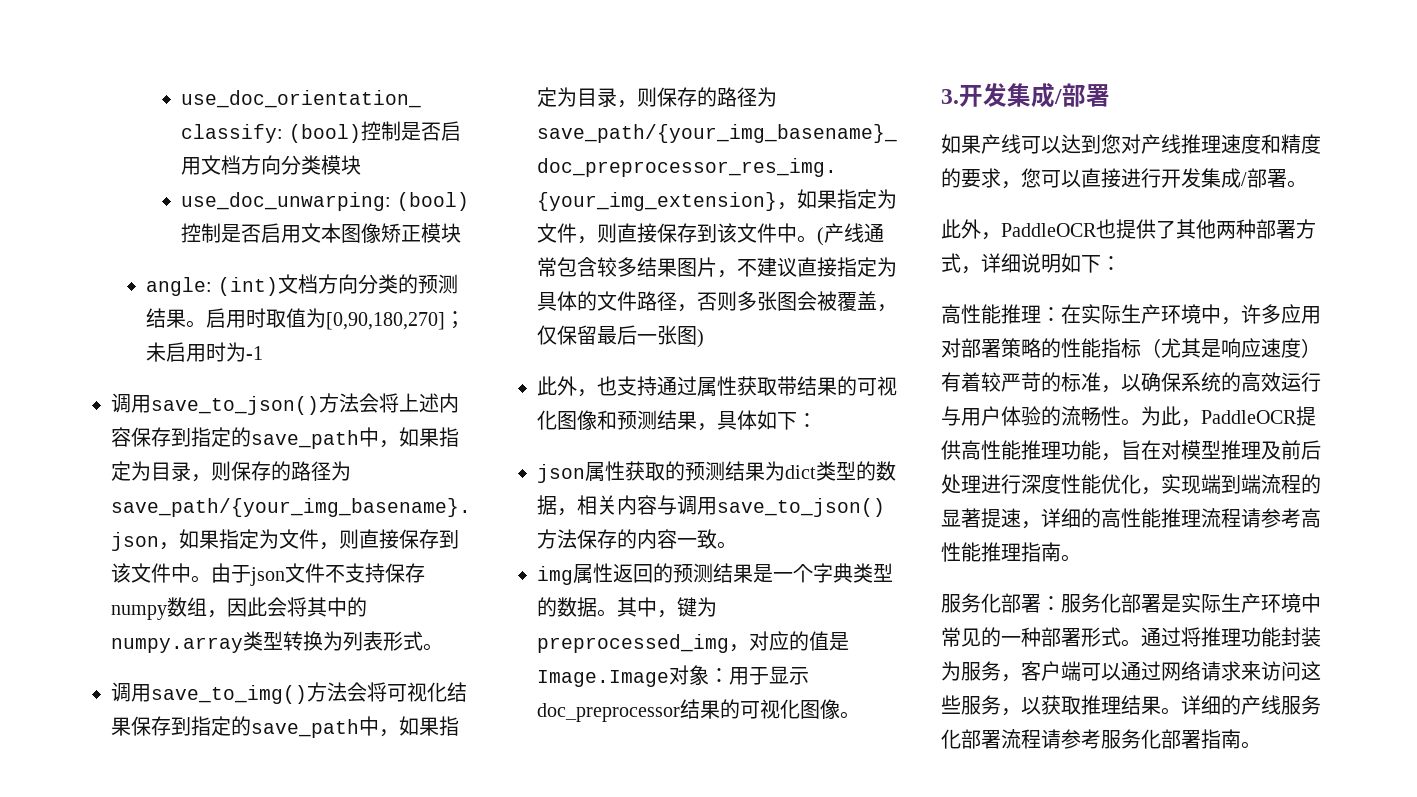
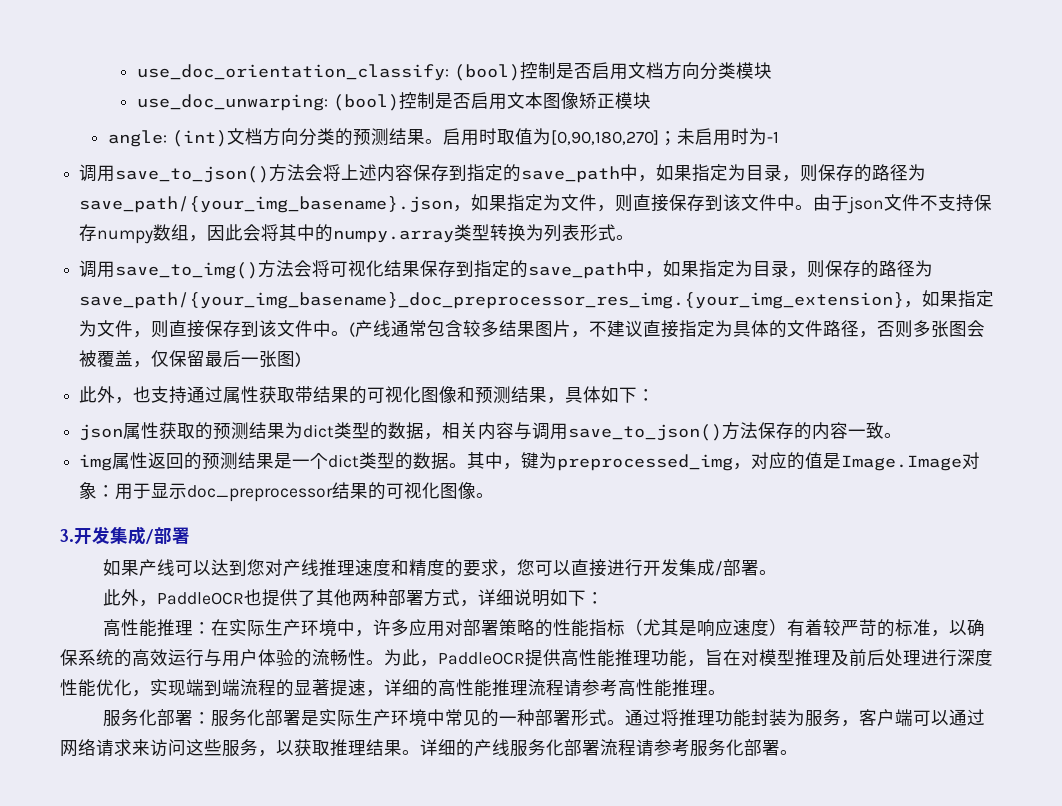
[813,563,853,583] 字典 -> [328,454,360,468] dict
[1021,542,1061,562] 指南 -> (708, 688) none
[1201,729,1241,749] 指南 -> (780, 748) none

